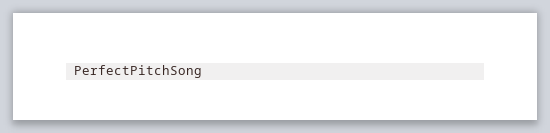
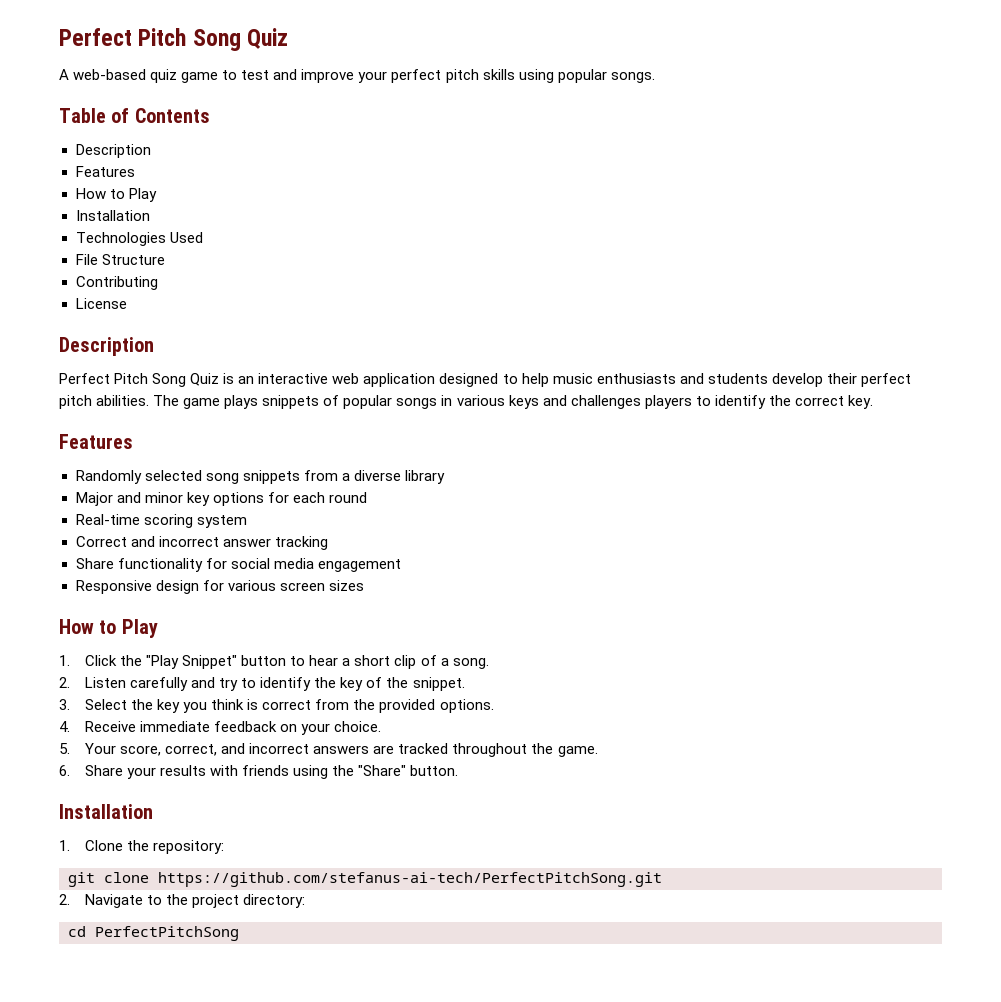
(73, 71) none -> [59,28,289,51] [59,69,655,83] [59,108,210,123] [75,144,151,158] [75,166,135,177] [75,188,157,202] [75,210,150,221] [75,232,203,246] [75,254,165,265] [75,276,158,290] [75,298,127,309] [59,337,154,356] [59,373,911,387] [59,395,873,409] [59,434,133,449] [75,470,445,484] [75,492,367,506] [75,514,247,528] [75,536,328,550] [75,558,401,572] [75,580,364,594] [59,619,158,638] [59,655,489,669] [59,677,465,691] [59,699,494,713] [59,721,382,735] [59,743,598,757] [59,765,459,779] [59,804,153,819] [59,840,225,854] [68,872,662,887] [59,894,306,908] [68,926,86,937] Perfect Pitch Song Quiz // A web-based quiz game to test and improve your perfect pitch skills using popular songs. // Table of Contents // Description // Features // How to Play // Installation // Technologies Used // File Structure // Contributing // License // Description // Perfect Pitch Song Quiz is an interactive web application designed to help music enthusiasts and students develop their perfect pitch abilities. The game plays snippets of popular songs in various keys and challenges players to identify the correct key. // Features // Randomly selected song snippets from a diverse library // Major and minor key options for each round // Real-time scoring system // Correct and incorrect answer tracking // Share functionality for social media engagement // Responsive design for various screen sizes // How to Play // 1. Click the "Play Snippet" button to hear a short clip of a song. // 2. Listen carefully and try to identify the key of the snippet. // 3. Select the key you think is correct from the provided options. // 4. Receive immediate feedback on your choice. // 5. Your score, correct, and incorrect answers are tracked throughout the game. // 6. Share your results with friends using the "Share" button. // Installation // 1. Clone the repository: // git clone https://github.com/stefanus-ai-tech/PerfectPitchSong.git // 2. Navigate to the project directory: // cd

